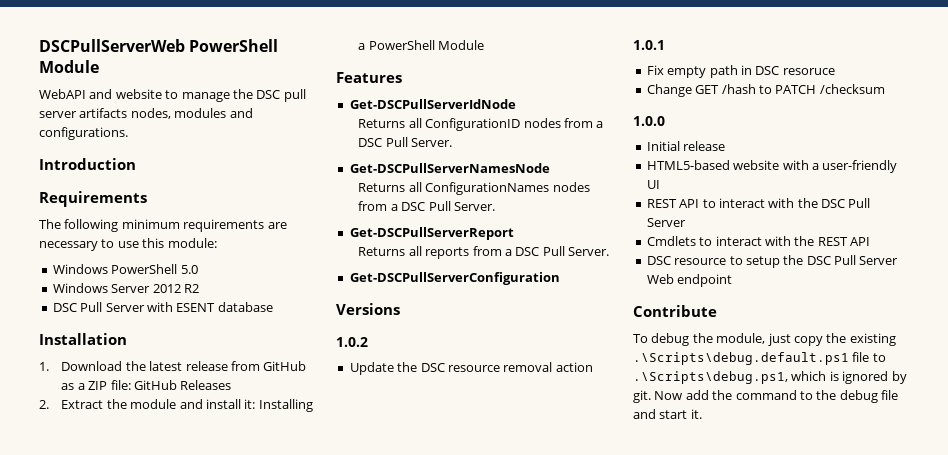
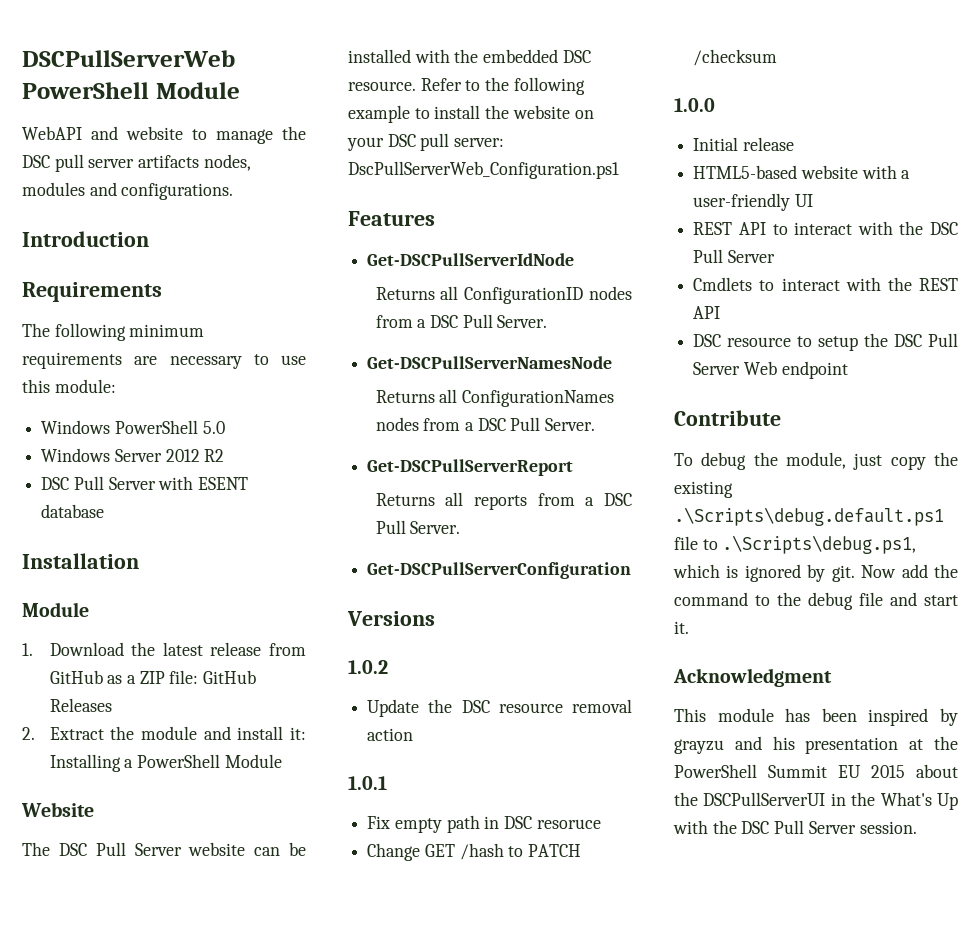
(127, 339) none -> [22,602,89,617] // Module
(485, 45) none -> [21,802,94,817] [22,842,306,856] [348,49,591,63] [348,77,585,95] [348,105,594,123] [347,133,505,151] [348,161,619,179] // Website // The DSC Pull Server website can be installed with the embedded DSC resource. Refer to the following example to install the website on your DSC pull server: DscPullServerWeb_Configuration.ps1
(702, 414) none -> [673,668,832,687] [674,708,958,726] [674,736,958,754] [674,764,958,778] [674,792,958,810] [673,820,917,834] // Acknowledgment // This module has been inspired by grayzu and his presentation at the PowerShell Summit EU 2015 about the DSCPullServerUI in the What's Up with the DSC Pull Server session.

